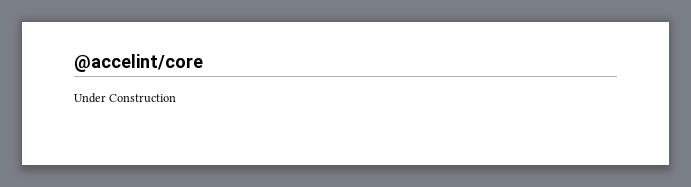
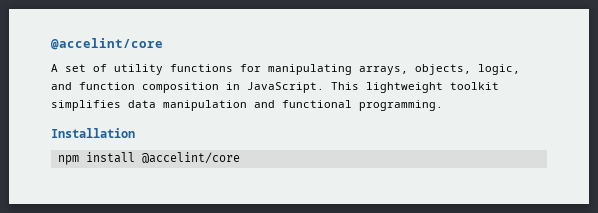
[74,93,177,103] Under Construction -> [51,64,520,75] [51,82,499,93] [51,100,443,111] [51,128,135,138] [57,152,240,165] A set of utility functions for manipulating arrays, objects, logic, and function composition in JavaScript. This lightweight toolkit simplifies data manipulation and functional programming. // Installation // npm install @accelint/core

